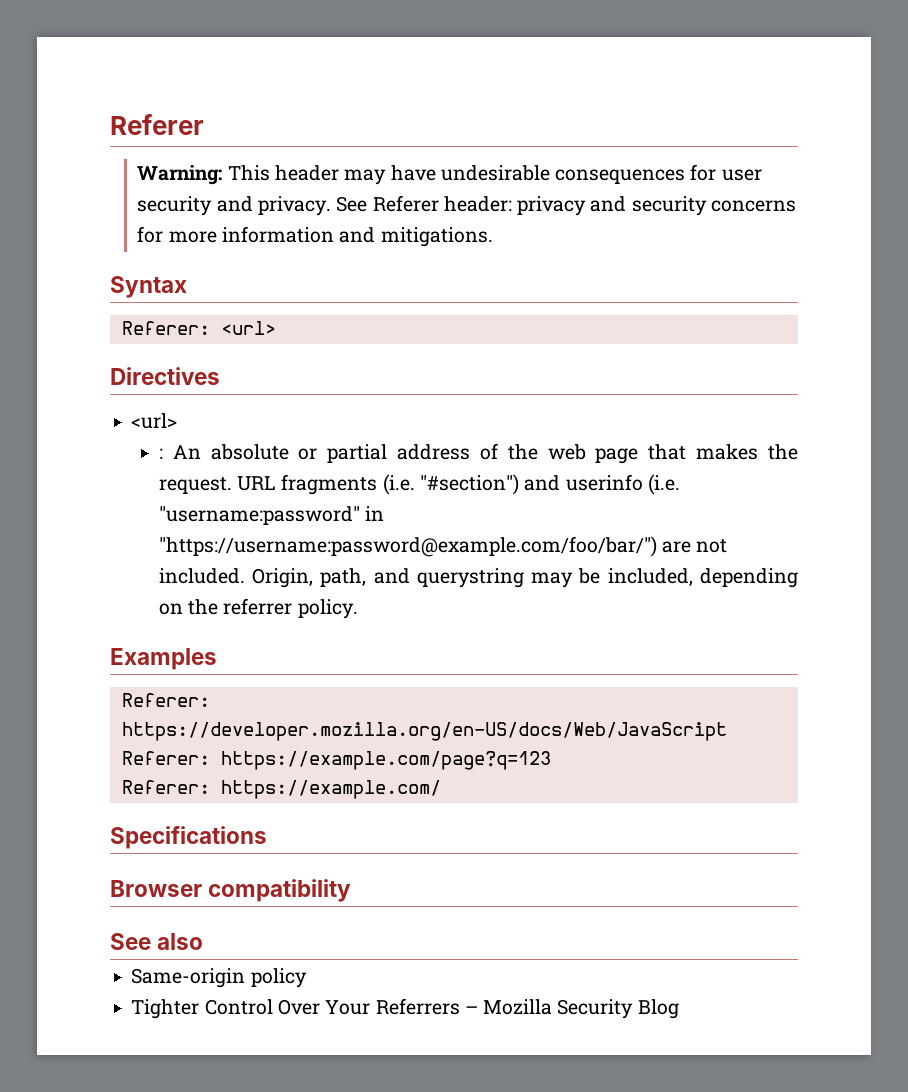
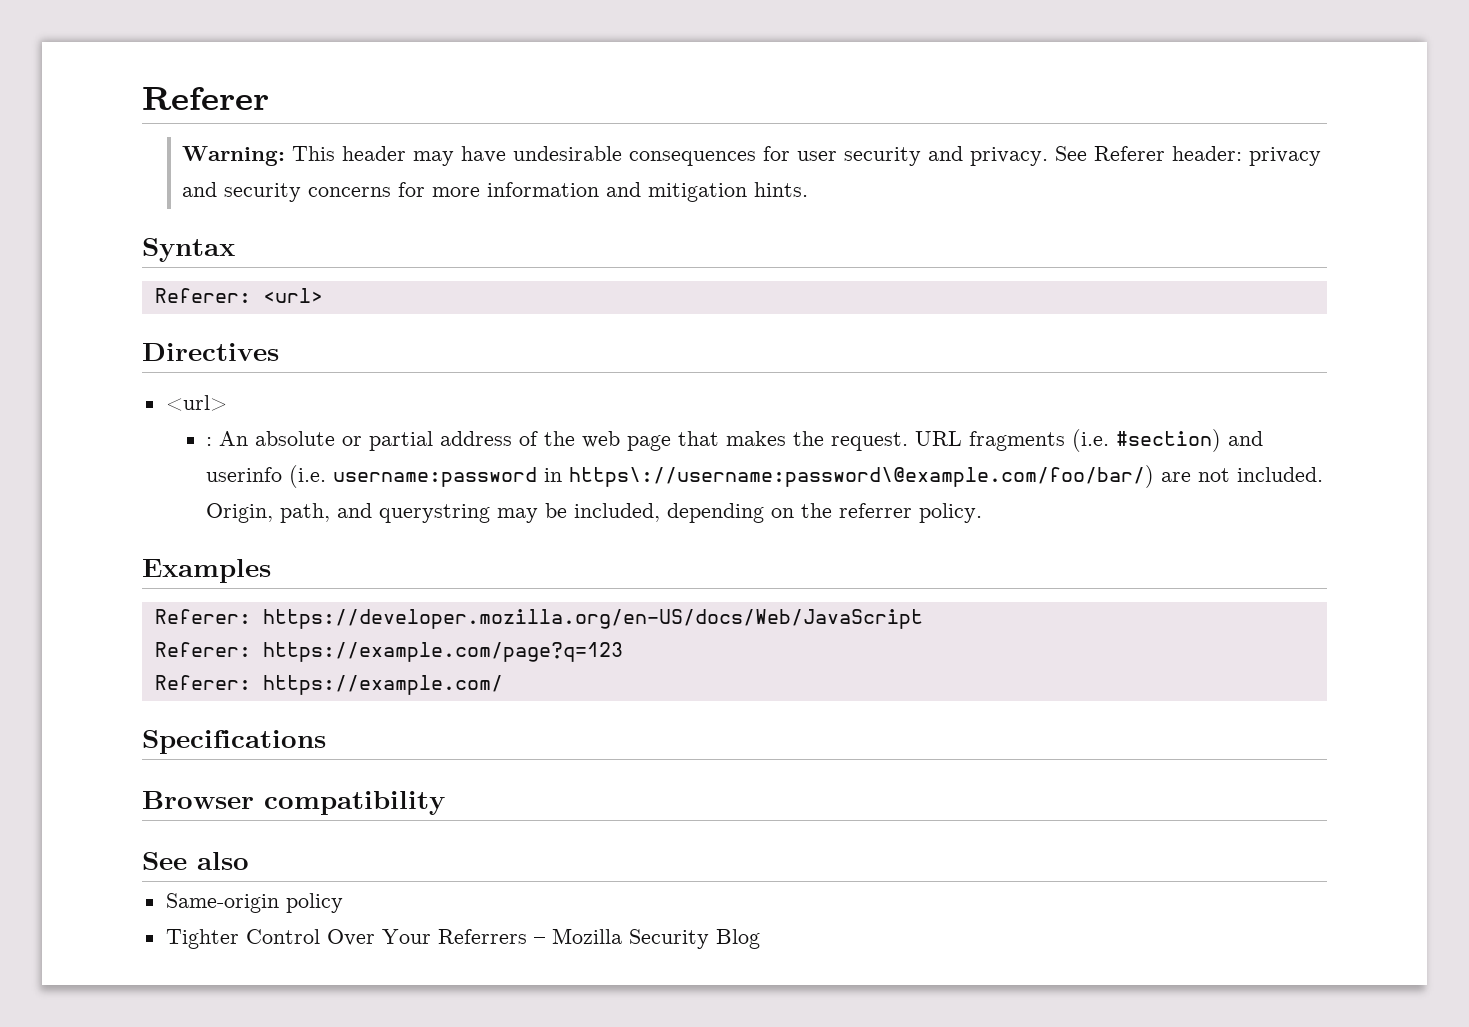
[380,227,493,247] mitigations. -> [648,182,809,202] mitigation hints.
[419,474,519,495] "#section") -> [1116,429,1222,452] #section)
[158,506,385,525] [158,536,657,557] "username:password" in "https://username:password@example.com/foo/bar/") -> [333,465,1155,488] username:password in https\://username:password\@example.com/foo/bar/)

